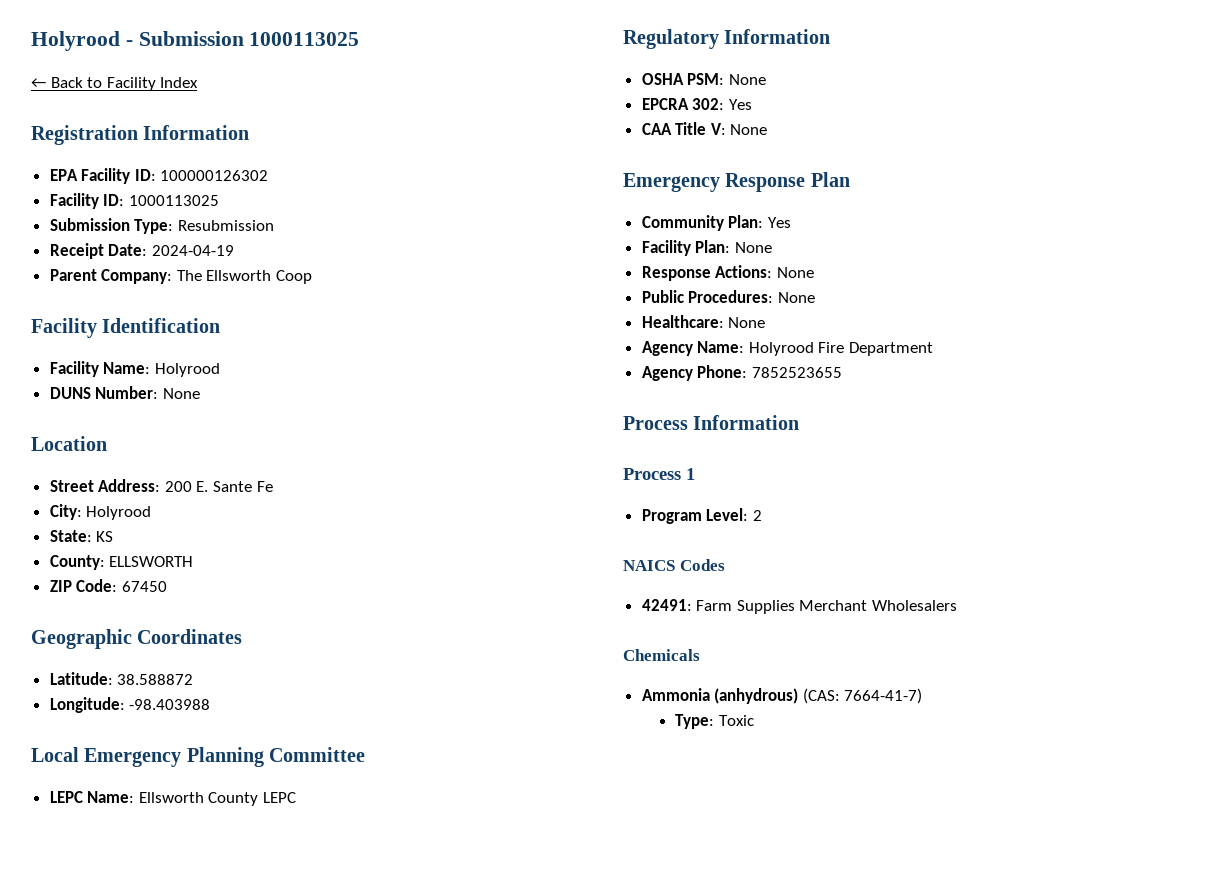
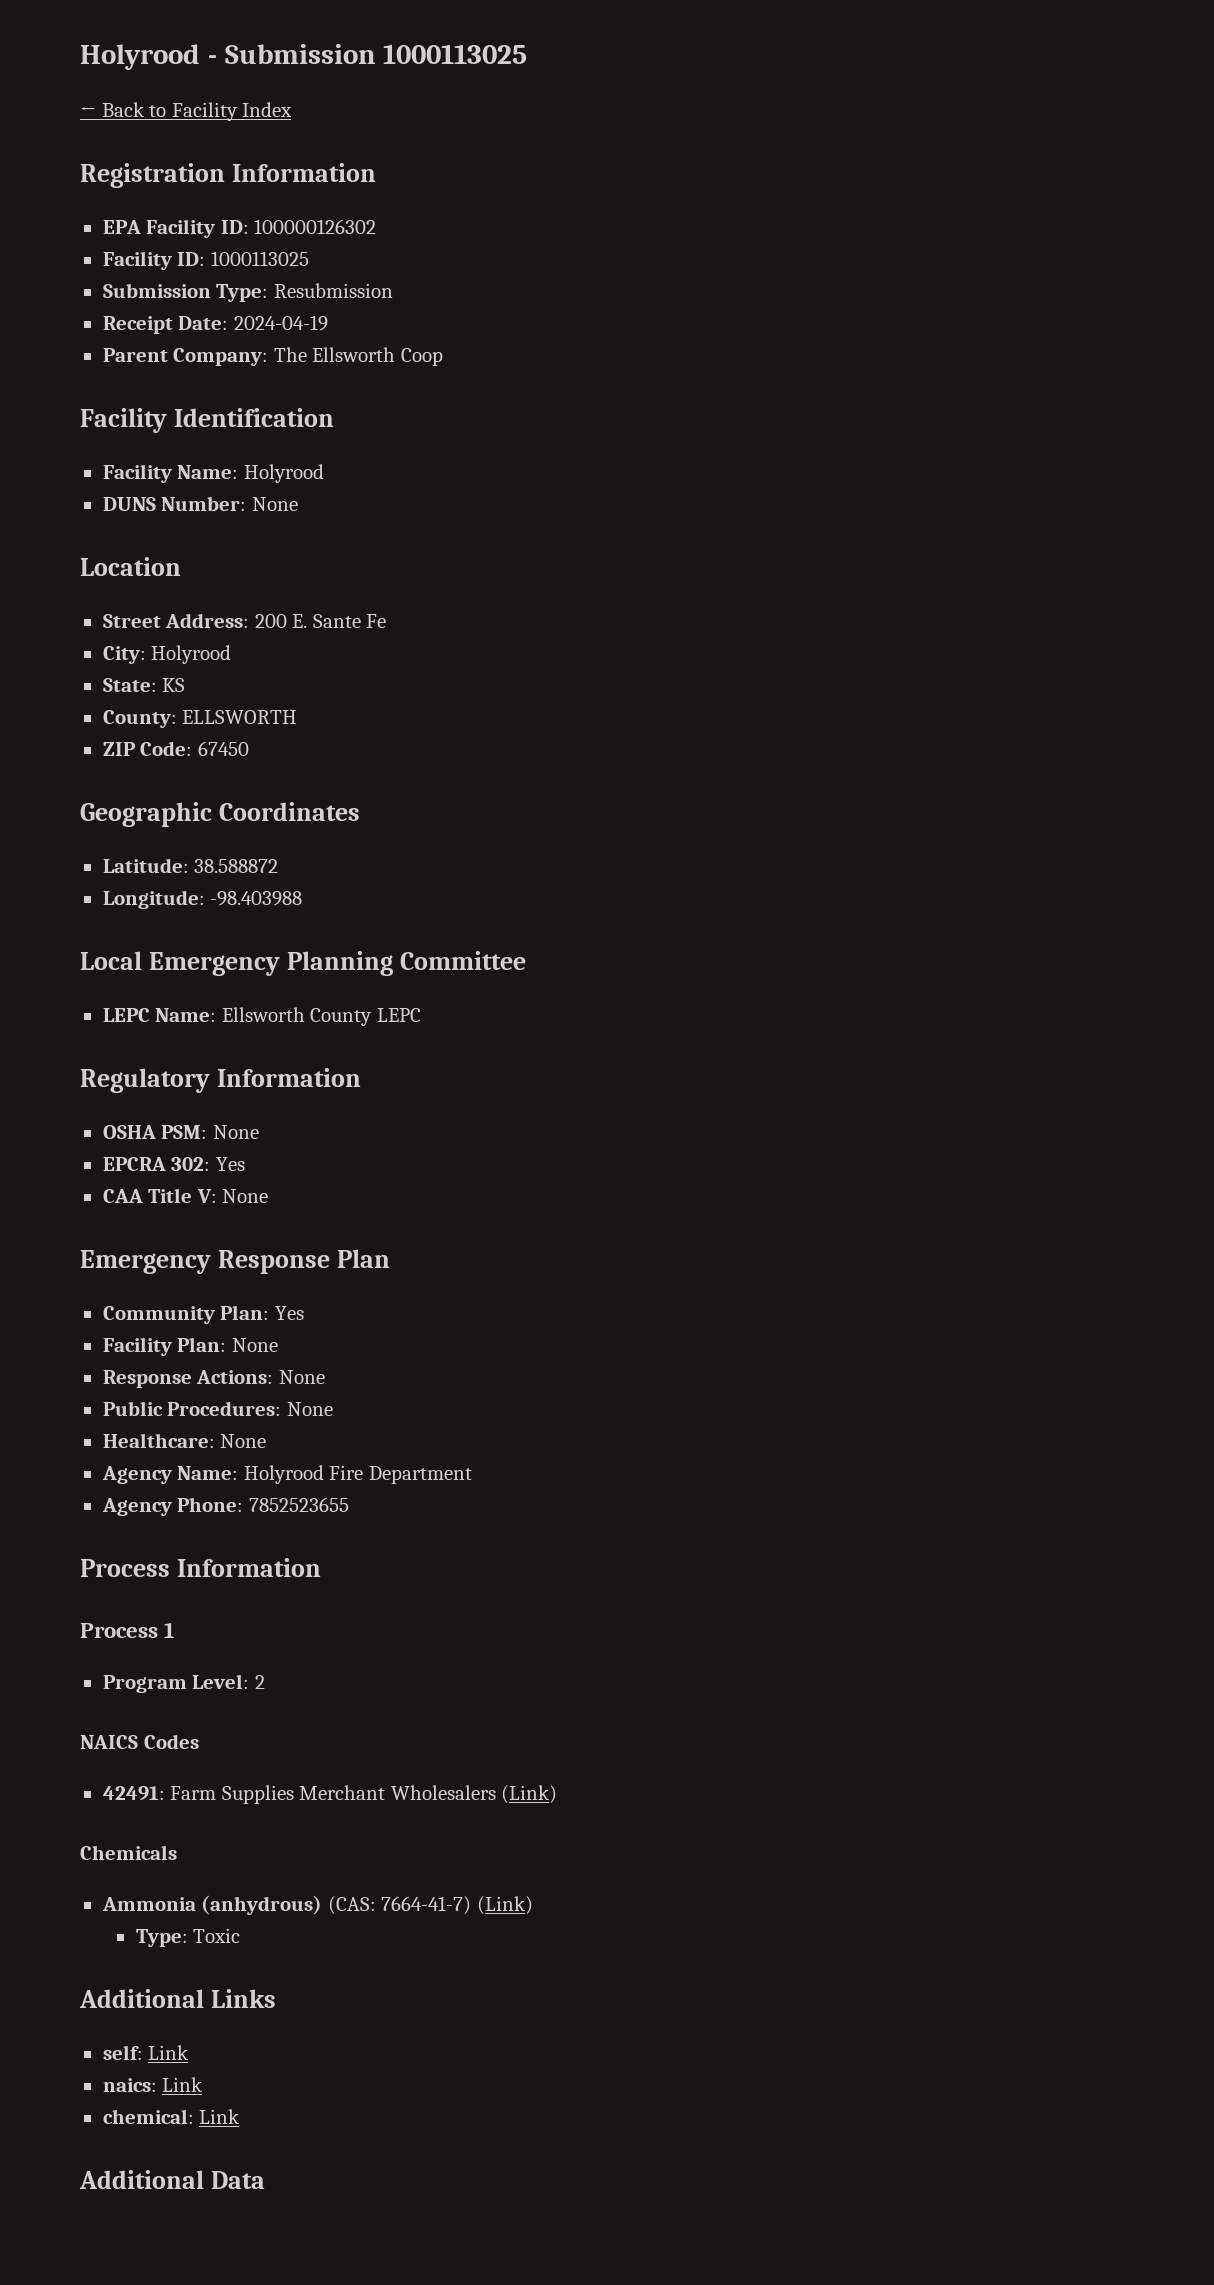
(958, 605) none -> [501,1785,558,1804] (Link)
(923, 696) none -> [476,1896,533,1915] (Link)
(754, 720) none -> [79,1989,276,2008] [102,2045,190,2060] [102,2077,204,2092] [102,2109,241,2124] [79,2170,265,2189] // Additional Links // self: Link // naics: Link // chemical: Link // Additional Data

